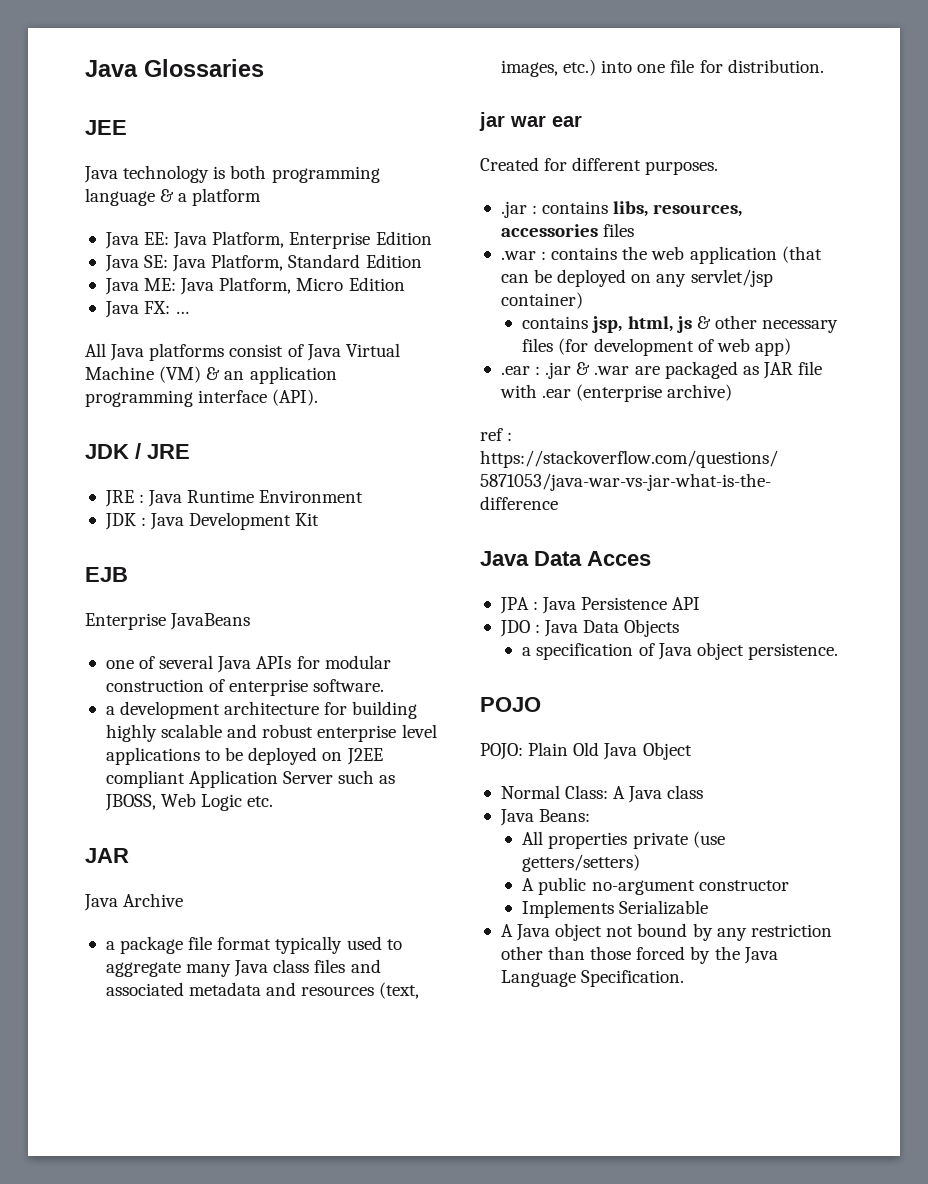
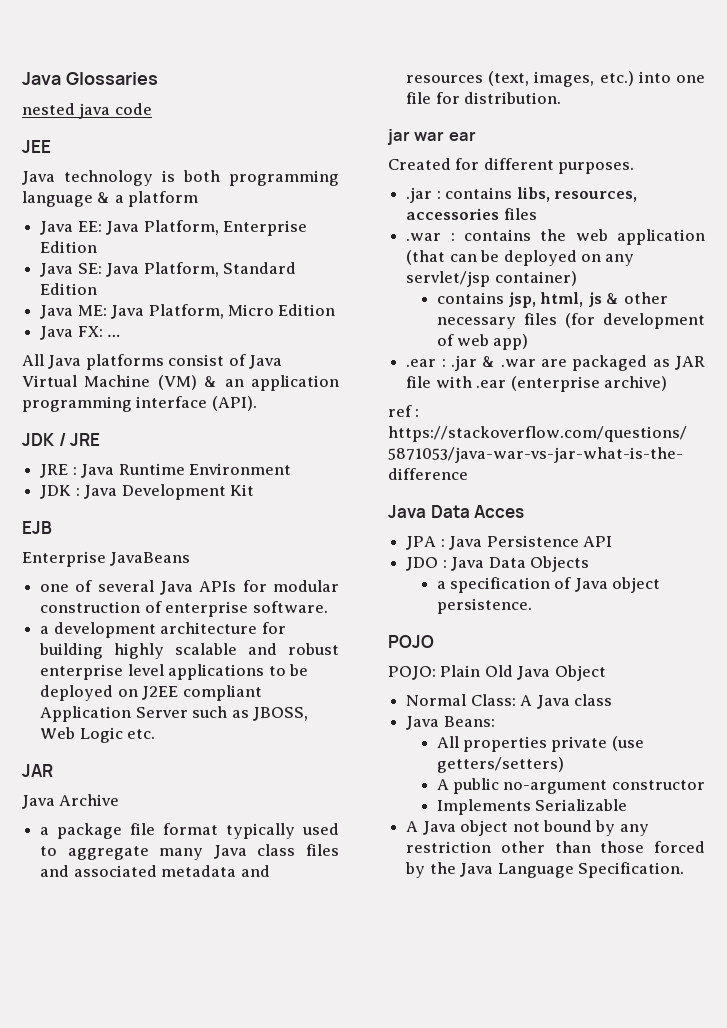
(264, 68) none -> [22,103,152,119] // nested java code

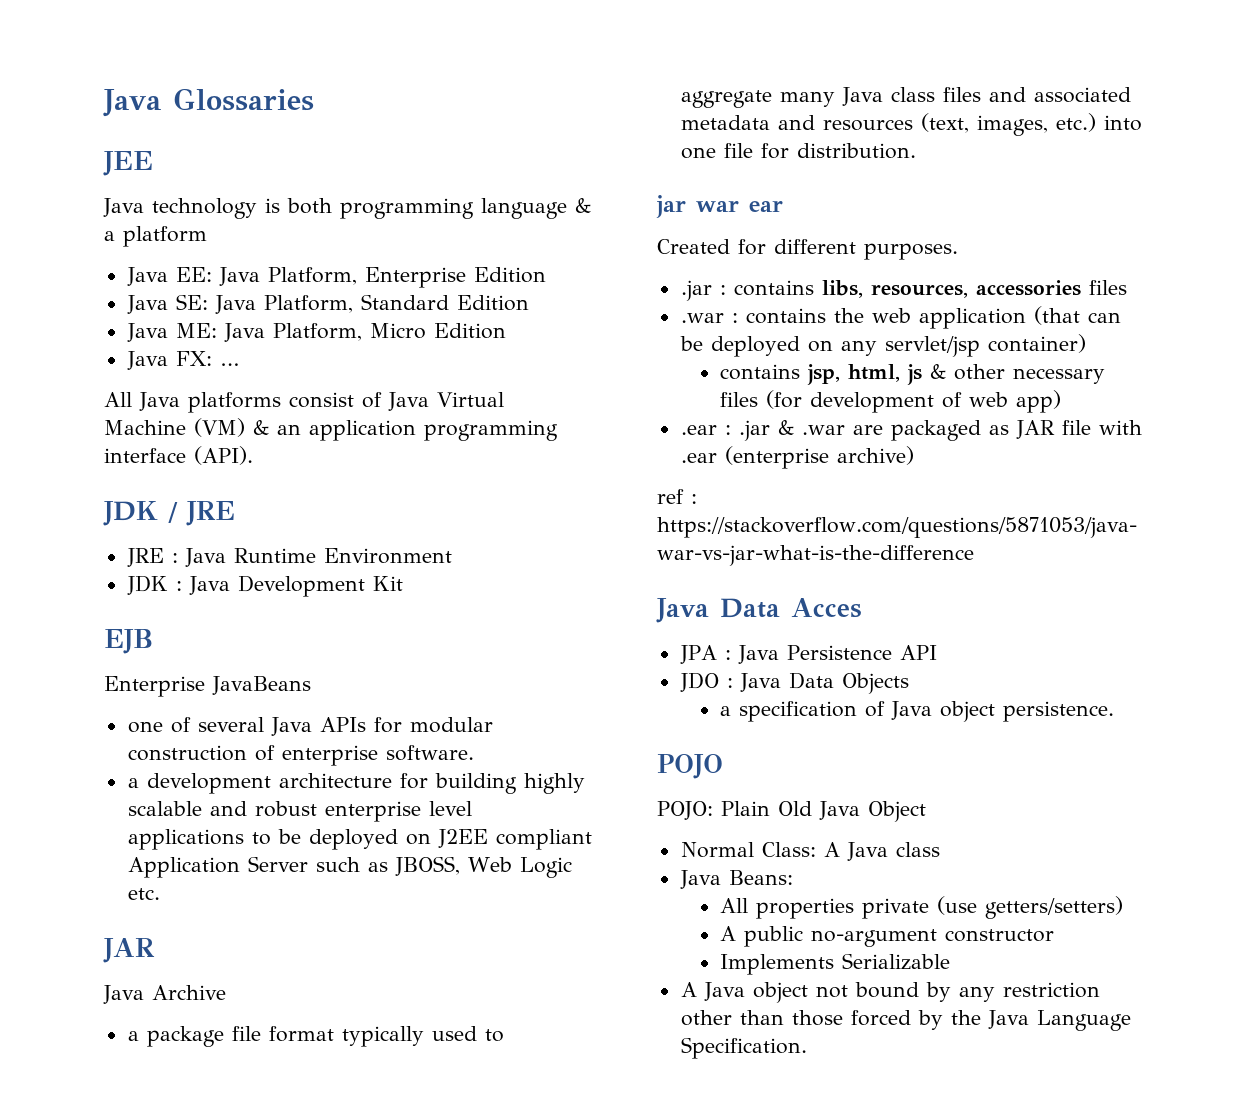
[22,103,152,119] // nested java code -> (314, 99) none

